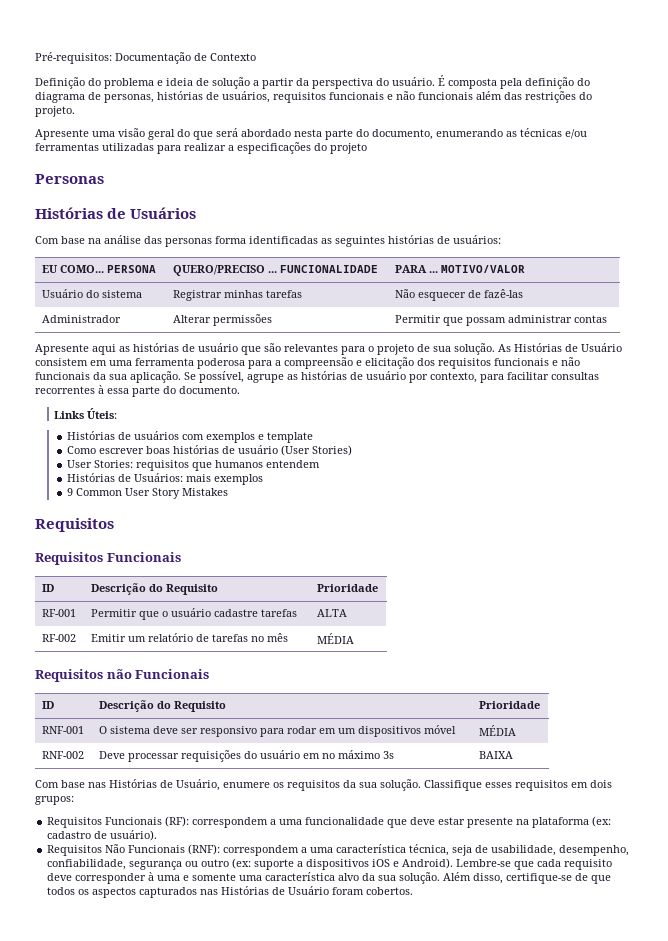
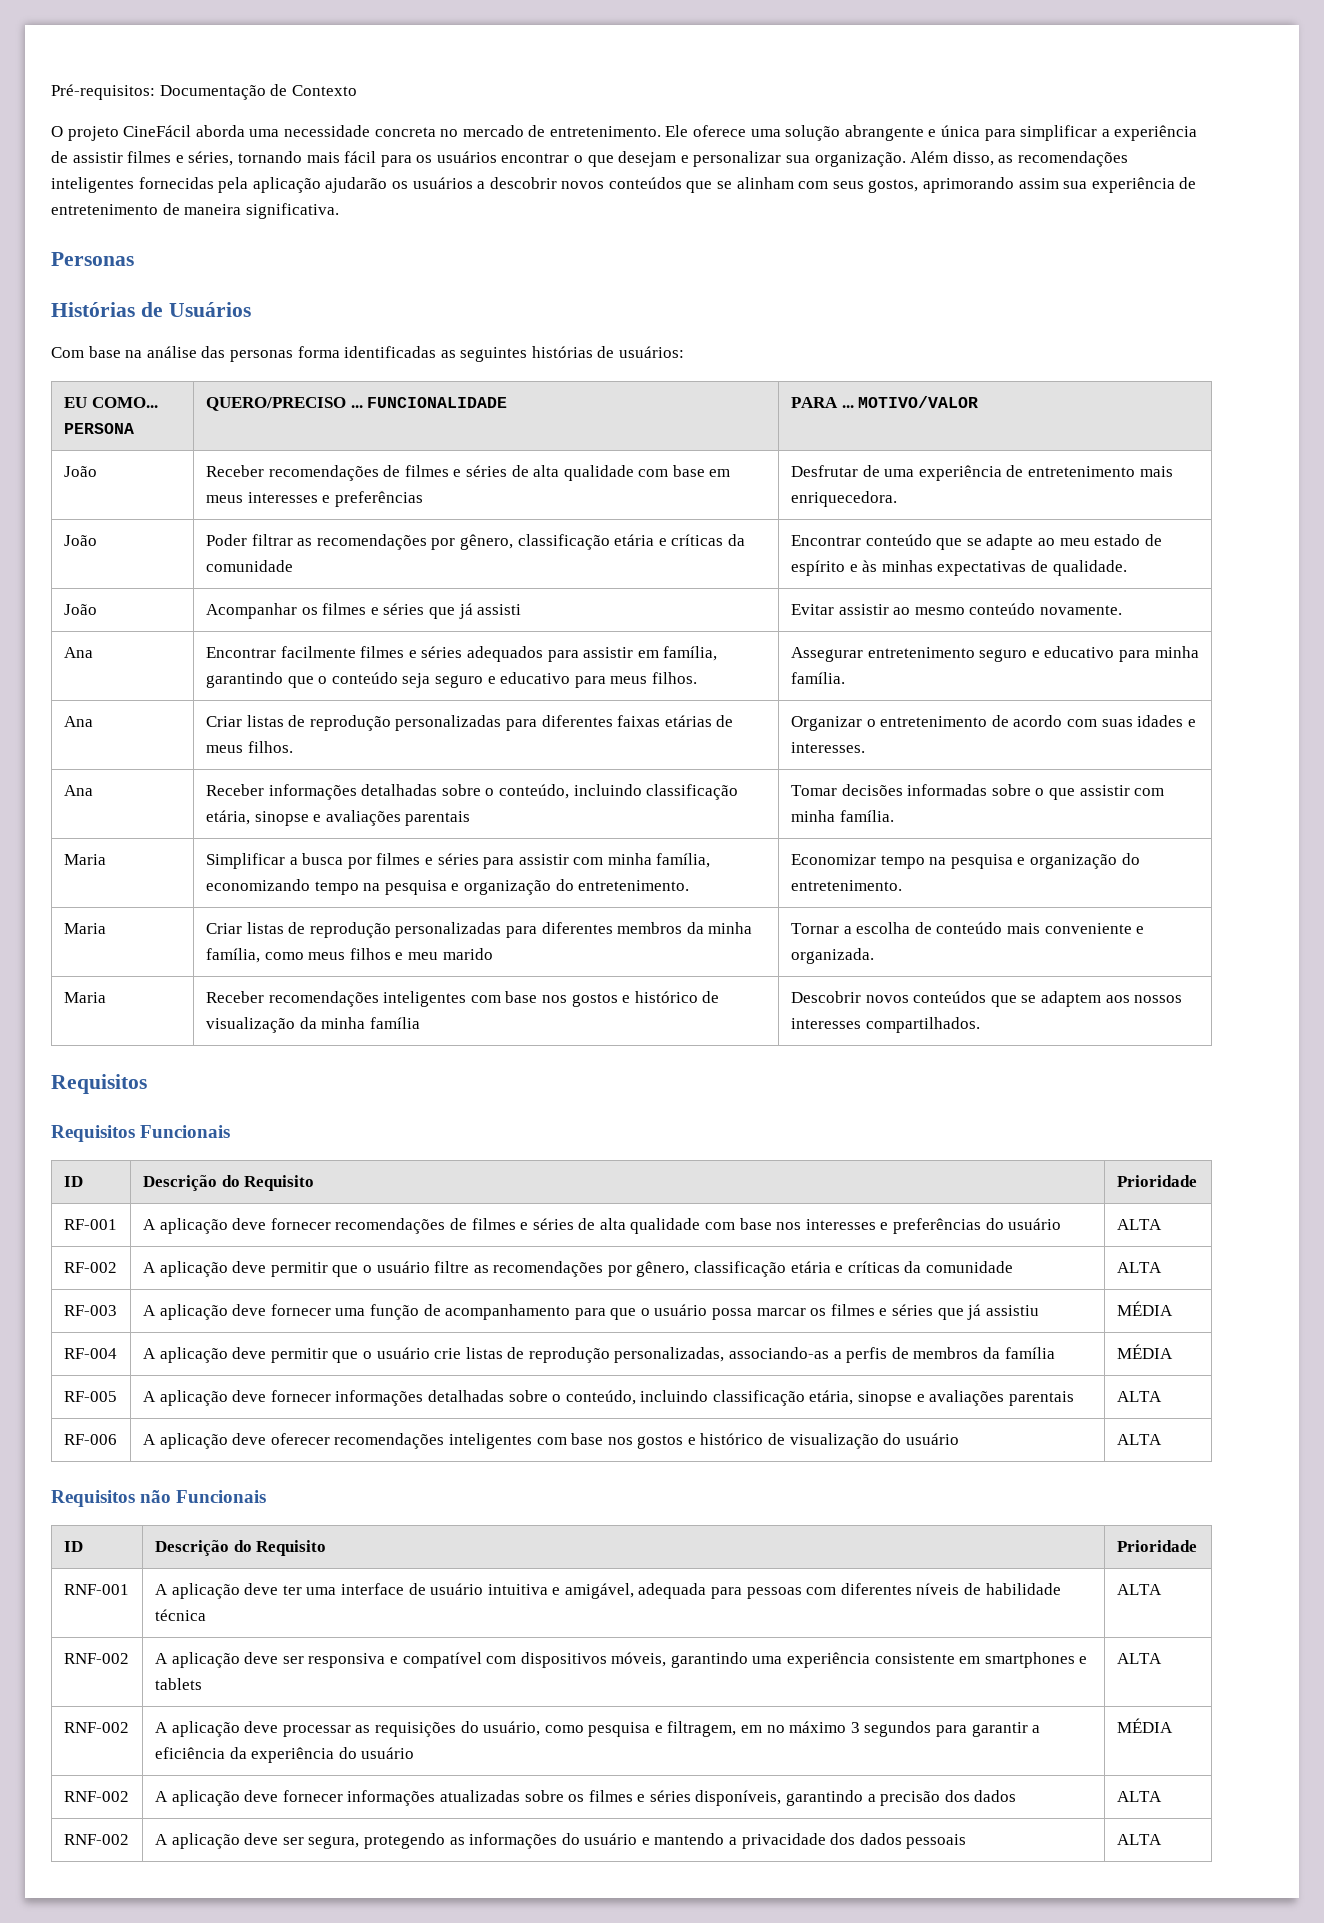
[35,75,590,89] [35,91,592,103] [35,106,75,117] [35,128,587,140] [35,142,367,154] Definição do problema e ideia de solução a partir da perspectiva do usuário. É composta pela definição do diagrama de personas, histórias de usuários, requisitos funcionais e não funcionais além das restrições do projeto. // Apresente uma visão geral do que será abordado nesta parte do documento, enumerando as técnicas e/ou ferramentas utilizadas para realizar a especificações do projeto -> [51,125,1198,141] [51,151,1128,167] [51,177,1197,193] [51,203,339,219] O projeto CineFácil aborda uma necessidade concreta no mercado de entretenimento. Ele oferece uma solução abrangente e única para simplificar a experiência de assistir filmes e séries, tornando mais fácil para os usuários encontrar o que desejam e personalizar sua organização. Além disso, as recomendações inteligentes fornecidas pela aplicação ajudarão os usuários a descobrir novos conteúdos que se alinham com seus gostos, aprimorando assim sua experiência de entretenimento de maneira significativa.
[42,289,143,298] [173,290,303,301] [395,289,524,301] [42,315,122,323] [173,314,273,326] [395,315,608,326] [35,343,622,355] [35,357,580,369] [35,371,599,383] [35,385,240,397] [54,408,118,419] [66,431,313,443] [66,445,352,456] [66,460,320,471] [66,473,263,485] [66,488,228,499] Usuário do sistema | Registrar minhas tarefas | Não esquecer de fazê-las // Administrador | Alterar permissões | Permitir que possam administrar contas // Apresente aqui as histórias de usuário que são relevantes para o projeto de sua solução. As Histórias de Usuário consistem em uma ferramenta poderosa para a compreensão e elicitação dos requisitos funcionais e não funcionais da sua aplicação. Se possível, agrupe as histórias de usuário por contexto, para facilitar consultas recorrentes à essa parte do documento. // Links Úteis: // Histórias de usuários com exemplos e template // Como escrever boas histórias de usuário (User Stories) // User Stories: requisitos que humanos entendem // Histórias de Usuários: mais exemplos // 9 Common User Story Mistakes -> [63,466,97,477] [205,465,731,481] [205,491,423,507] [790,465,1173,481] [790,491,897,507] [63,535,97,546] [205,534,745,550] [205,560,293,572] [790,534,1162,550] [790,560,1127,576] [63,604,97,615] [205,603,522,619] [790,603,1122,615] [63,647,93,658] [205,646,718,662] [205,672,697,688] [790,646,1199,662] [790,672,845,684] [63,716,93,727] [205,715,734,731] [205,741,293,753] [790,715,1196,731] [790,742,865,753] [63,785,93,796] [205,784,739,800] [205,810,471,826] [790,784,1165,800] [790,810,894,822] [63,854,106,865] [205,853,711,869] [205,879,690,895] [790,853,1140,869] [790,880,902,891] [63,923,106,934] [205,922,753,938] [205,948,493,963] [790,922,1145,934] [790,948,874,964] [63,992,106,1003] [205,991,720,1007] [205,1017,420,1033] [790,991,1183,1007] [790,1017,980,1033] João | Receber recomendações de filmes e séries de alta qualidade com base em meus interesses e preferências | Desfrutar de uma experiência de entretenimento mais enriquecedora. // João | Poder filtrar as recomendações por gênero, classificação etária e críticas da comunidade | Encontrar conteúdo que se adapte ao meu estado de espírito e às minhas expectativas de qualidade. // João | Acompanhar os filmes e séries que já assisti | Evitar assistir ao mesmo conteúdo novamente. // Ana | Encontrar facilmente filmes e séries adequados para assistir em família, garantindo que o conteúdo seja seguro e educativo para meus filhos. | Assegurar entretenimento seguro e educativo para minha família. // Ana | Criar listas de reprodução personalizadas para diferentes faixas etárias de meus filhos. | Organizar o entretenimento de acordo com suas idades e interesses. // Ana | Receber informações detalhadas sobre o conteúdo, incluindo classificação etária, sinopse e avaliações parentais | Tomar decisões informadas sobre o que assistir com minha família. // Maria | Simplificar a busca por filmes e séries para assistir com minha família, economizando tempo na pesquisa e organização do entretenimento. | Economizar tempo na pesquisa e organização do entretenimento. // Maria | Criar listas de reprodução personalizadas para diferentes membros da minha família, como meus filhos e meu marido | Tornar a escolha de conteúdo mais conveniente e organizada. // Maria | Receber recomendações inteligentes com base nos gostos e histórico de visualização da minha família | Descobrir novos conteúdos que se adaptem aos nossos interesses compartilhados.
[91,608,298,620] Permitir que o usuário cadastre tarefas -> [142,1218,1062,1234] A aplicação deve fornecer recomendações de filmes e séries de alta qualidade com base nos interesses e preferências do usuário
[91,633,289,642] [317,633,355,644] Emitir um relatório de tarefas no mês | MÉDIA -> [142,1261,1014,1277] [1116,1262,1162,1273] [63,1305,117,1316] [142,1304,1039,1320] [1116,1301,1173,1316] [63,1348,117,1359] [142,1347,1055,1363] [1116,1344,1173,1359] [63,1391,117,1402] [142,1390,1074,1406] [1116,1391,1162,1402] [63,1434,117,1445] [142,1433,959,1449] [1116,1434,1162,1445] A aplicação deve permitir que o usuário filtre as recomendações por gênero, classificação etária e críticas da comunidade | ALTA // RF-003 | A aplicação deve fornecer uma função de acompanhamento para que o usuário possa marcar os filmes e séries que já assistiu | MÉDIA // RF-004 | A aplicação deve permitir que o usuário crie listas de reprodução personalizadas, associando-as a perfis de membros da família | MÉDIA // RF-005 | A aplicação deve fornecer informações detalhadas sobre o conteúdo, incluindo classificação etária, sinopse e avaliações parentais | ALTA // RF-006 | A aplicação deve oferecer recomendações inteligentes com base nos gostos e histórico de visualização do usuário | ALTA
[99,725,457,737] [479,725,517,736] [42,751,85,759] [99,750,395,762] [479,751,514,759] [35,779,612,791] [35,796,74,805] [47,816,612,828] [47,830,158,841] [47,844,630,856] [47,858,613,870] [47,872,612,884] [47,886,414,898] O sistema deve ser responsivo para rodar em um dispositivos móvel | MÉDIA // RNF-002 | Deve processar requisições do usuário em no máximo 3s | BAIXA // Com base nas Histórias de Usuário, enumere os requisitos da sua solução. Classifique esses requisitos em dois grupos: // Requisitos Funcionais (RF): correspondem a uma funcionalidade que deve estar presente na plataforma (ex: cadastro de usuário). // Requisitos Não Funcionais (RNF): correspondem a uma característica técnica, seja de usabilidade, desempenho, confiabilidade, segurança ou outro (ex: suporte a dispositivos iOS e Android). Lembre-se que cada requisito deve corresponder à uma e somente uma característica alvo da sua solução. Além disso, certifique-se de que todos os aspectos capturados nas Histórias de Usuário foram cobertos. -> [154,1583,1061,1599] [154,1609,206,1621] [1116,1584,1162,1595] [63,1653,129,1664] [154,1652,1088,1668] [154,1678,202,1690] [1116,1653,1162,1664] [63,1722,129,1733] [154,1721,1041,1737] [154,1747,415,1763] [1116,1718,1173,1733] [63,1791,129,1802] [154,1790,1017,1806] [1116,1791,1162,1802] [63,1834,129,1845] [154,1833,967,1849] [1116,1834,1162,1845] A aplicação deve ter uma interface de usuário intuitiva e amigável, adequada para pessoas com diferentes níveis de habilidade técnica | ALTA // RNF-002 | A aplicação deve ser responsiva e compatível com dispositivos móveis, garantindo uma experiência consistente em smartphones e tablets | ALTA // RNF-002 | A aplicação deve processar as requisições do usuário, como pesquisa e filtragem, em no máximo 3 segundos para garantir a eficiência da experiência do usuário | MÉDIA // RNF-002 | A aplicação deve fornecer informações atualizadas sobre os filmes e séries disponíveis, garantindo a precisão dos dados | ALTA // RNF-002 | A aplicação deve ser segura, protegendo as informações do usuário e mantendo a privacidade dos dados pessoais | ALTA

